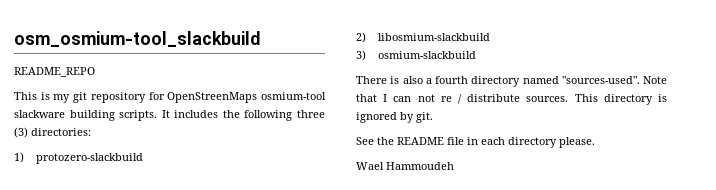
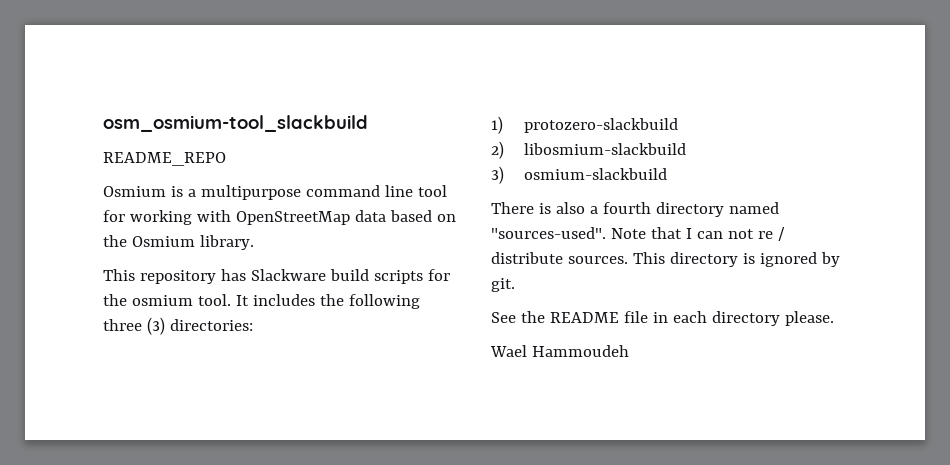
[14,92,326,103] [14,110,158,121] This is my git repository for OpenStreenMaps osmium-tool slackware building scripts. -> [103,185,447,200] [103,210,456,225] [103,235,254,250] [103,269,450,284] [103,294,231,306] Osmium is a multipurpose command line tool for working with OpenStreetMap data based on the Osmium library. // This repository has Slackware build scripts for the osmium tool.

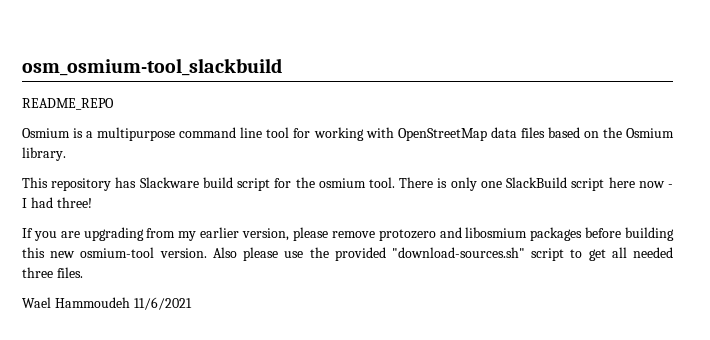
(386, 216) none -> [520,127,545,138] files
[373,270,423,284] scripts -> [237,178,271,191] script
[235,294,420,309] [103,317,253,335] [491,116,679,134] [491,141,687,159] [491,166,668,184] [491,202,779,217] [491,227,785,241] [491,252,840,267] [491,278,515,292] [491,311,834,326] It includes the following three (3) directories: // 1) protozero-slackbuild // 2) libosmium-slackbuild // 3) osmium-slackbuild // There is also a fourth directory named "sources-used". Note that I can not re / distribute sources. This directory is ignored by git. // See the README file in each directory please. -> [399,177,673,191] [22,197,92,208] [22,227,674,241] [22,247,673,261] [22,267,83,278] There is only one SlackBuild script here now - I had three! // If you are upgrading from my earlier version, please remove protozero and libosmium packages before building this new osmium-tool version. Also please use the provided "download-sources.sh" script to get all needed three files.
(629, 351) none -> [133,297,192,310] 11/6/2021

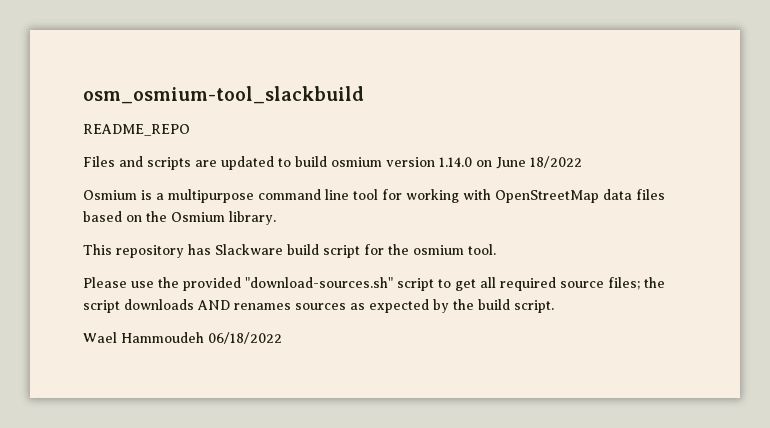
(114, 104) none -> [83,156,582,170] // Files and scripts are updated to build osmium version 1.14.0 on June 18/2022
[399,177,673,191] [22,197,92,208] [22,227,674,241] [22,247,279,261] There is only one SlackBuild script here now - I had three! // If you are upgrading from my earlier version, please remove protozero and libosmium packages before building this new osmium-tool version. Also please -> [83,277,127,288] // Please
[632,247,673,258] [22,267,83,278] needed three files. -> [500,277,665,291] [83,299,554,313] required source files; the script downloads AND renames sources as expected by the build script.
[133,297,192,310] 11/6/2021 -> [208,332,282,344] 06/18/2022

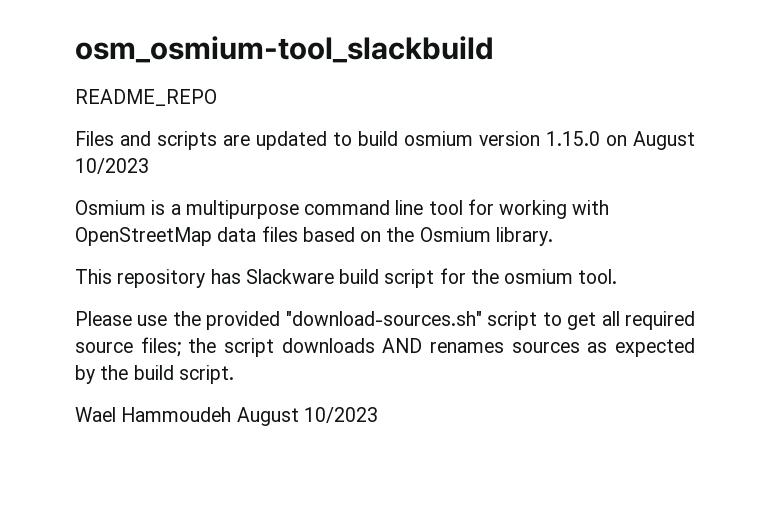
[439,156,582,169] 1.14.0 on June 18/2022 -> [546,131,695,150] [75,158,149,174] 1.15.0 on August 10/2023
[208,332,282,344] 06/18/2022 -> [236,407,378,426] August 10/2023

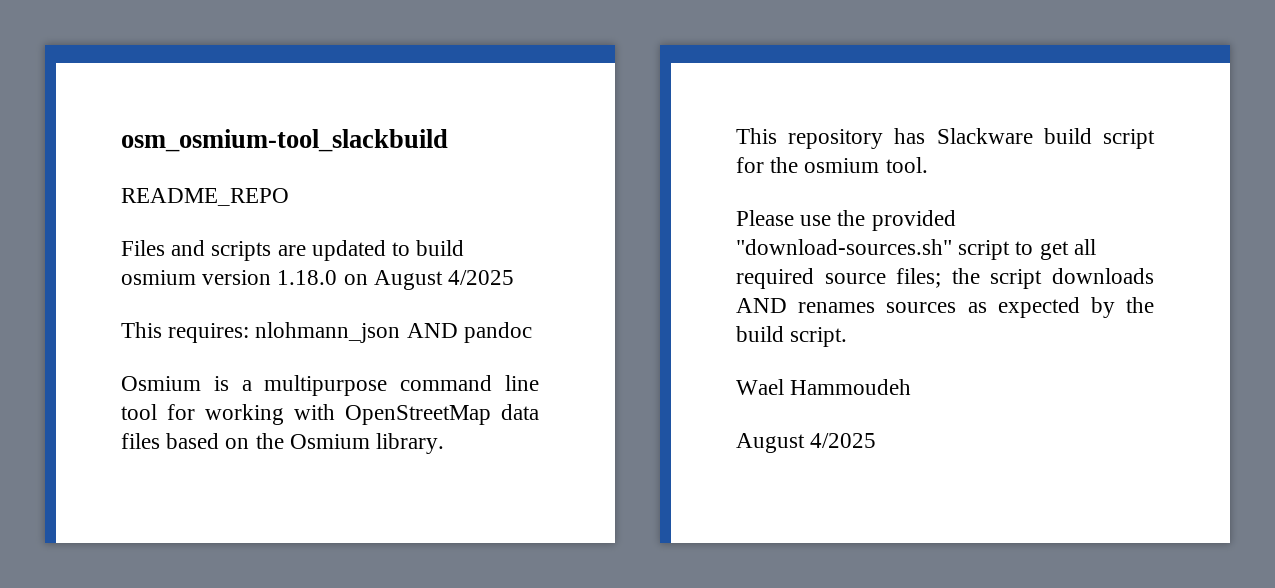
[546,131,600,146] 1.15.0 -> [277,270,338,285] 1.18.0
[75,158,149,174] 10/2023 -> [448,270,515,285] [121,322,532,343] 4/2025 // This requires: nlohmann_json AND pandoc
[236,407,378,426] August 10/2023 -> [736,433,877,453] // August 4/2025

